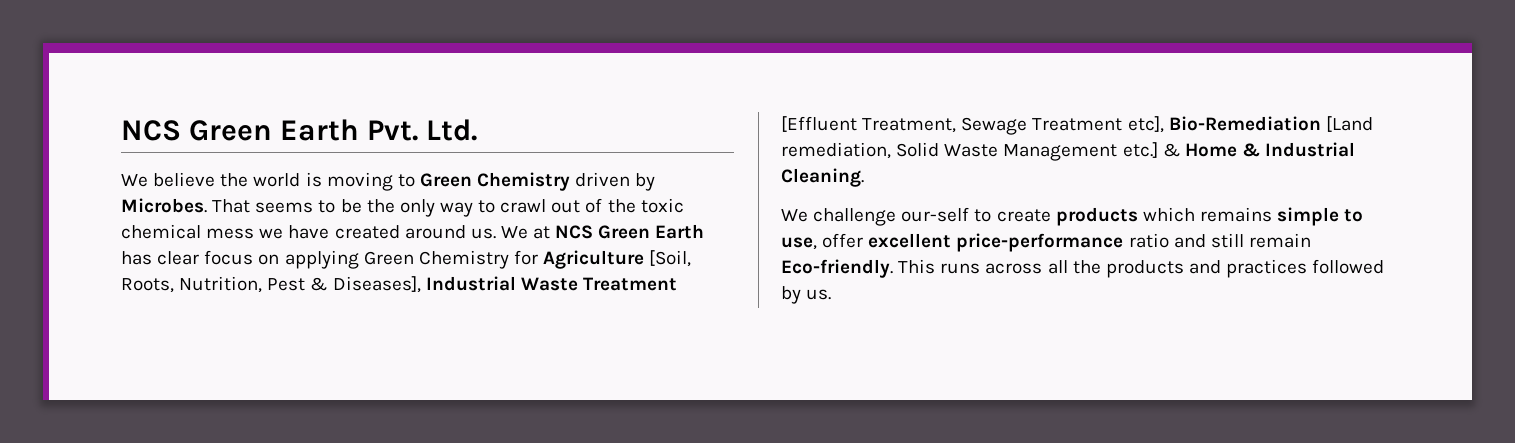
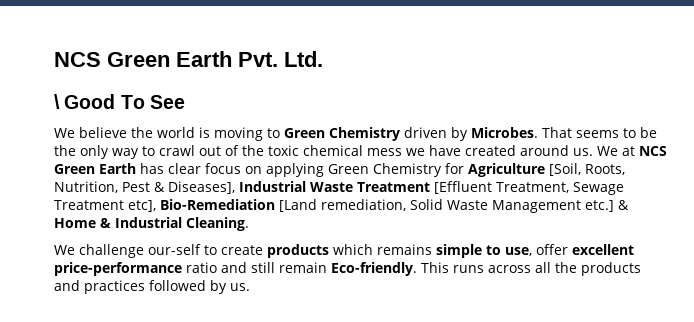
(478, 130) none -> [54,94,185,109] // \ Good To See

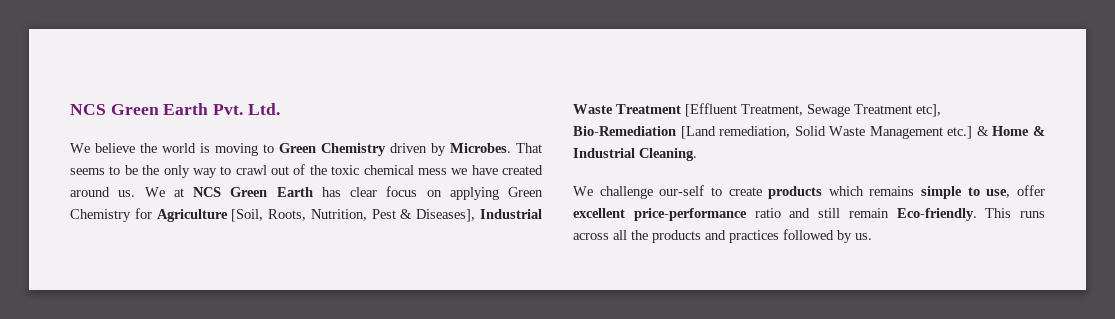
[54,94,185,109] // \ Good To See -> (280, 109) none

